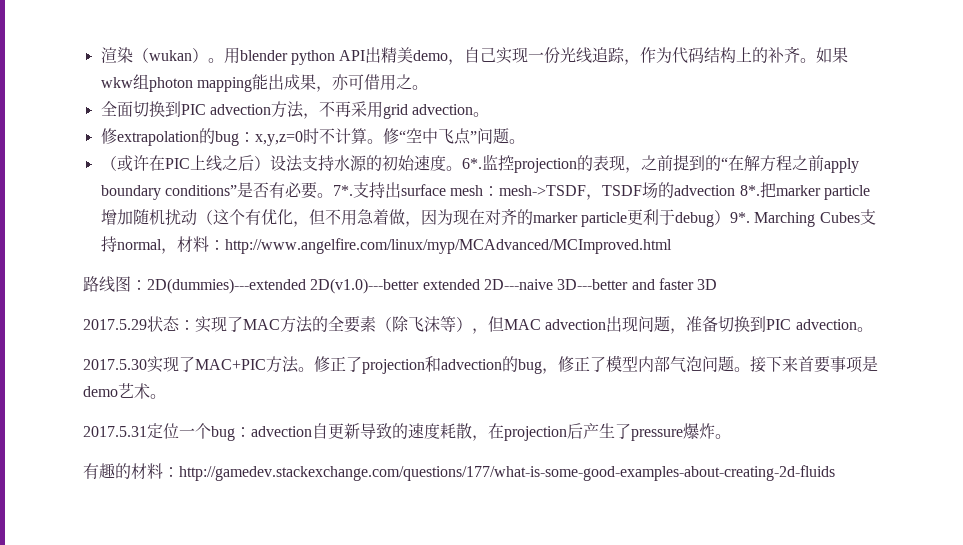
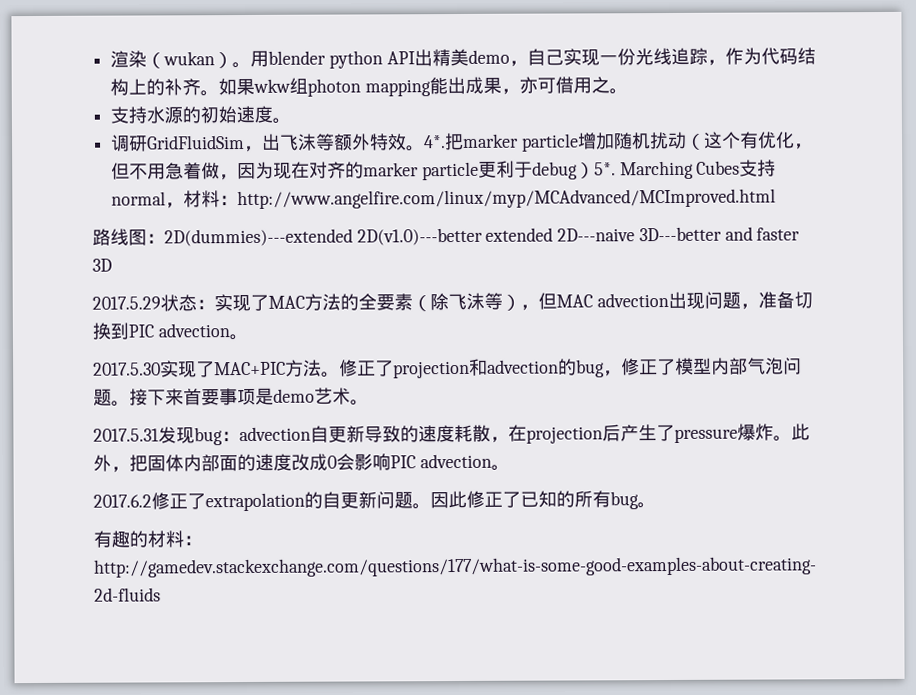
[100,101,490,119] [100,128,525,146] [100,155,303,172] 全面切换到PIC advection方法，不再采用grid advection。 // 修extrapolation的bug：x,y,z=0时不计算。修“空中飞点”问题。 // （或许在PIC上线之后）设法 -> (628, 91) none
[461,154,859,173] [100,182,760,200] 6*.监控projection的表现，之前提到的“在解方程之前apply boundary conditions”是否有必要。7*.支持出surface mesh：mesh->TSDF，TSDF场的advection 8*. -> [110,133,447,153] // 调研GridFluidSim，出飞沫等额外特效。4*.
[729,212,750,223] 9*. -> [593,162,616,176] 5*.
[147,423,211,439] 定位一个 -> [158,426,195,444] 发现
(731, 436) none -> [791,423,810,441] [93,453,510,473] [93,490,656,512] 此外，把固体内部面的速度改成0会影响PIC advection。 // 2017.6.2修正了extrapolation的自更新问题。因此修正了已知的所有bug。

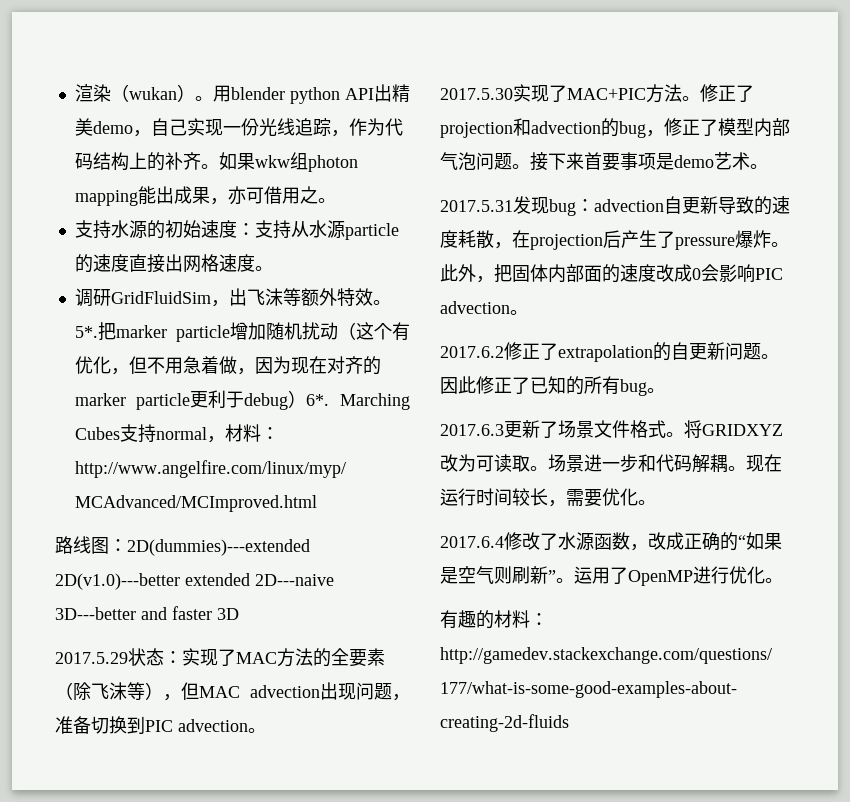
(274, 114) none -> [236,220,399,240] [74,254,255,273] ：支持从水源particle的速度直接出网格速度
[423,135,447,149] 4*. -> [74,326,98,338] 5*.
[593,162,616,176] 5*. -> [306,394,330,406] 6*.
(656, 505) none -> [440,420,783,438] [440,454,782,473] [440,488,656,507] [440,532,782,551] [440,566,783,586] // 2017.6.3更新了场景文件格式。将GRIDXYZ改为可读取。场景进一步和代码解耦。现在运行时间较长，需要优化。 // 2017.6.4修改了水源函数，改成正确的“如果是空气则刷新”。运用了OpenMP进行优化。

